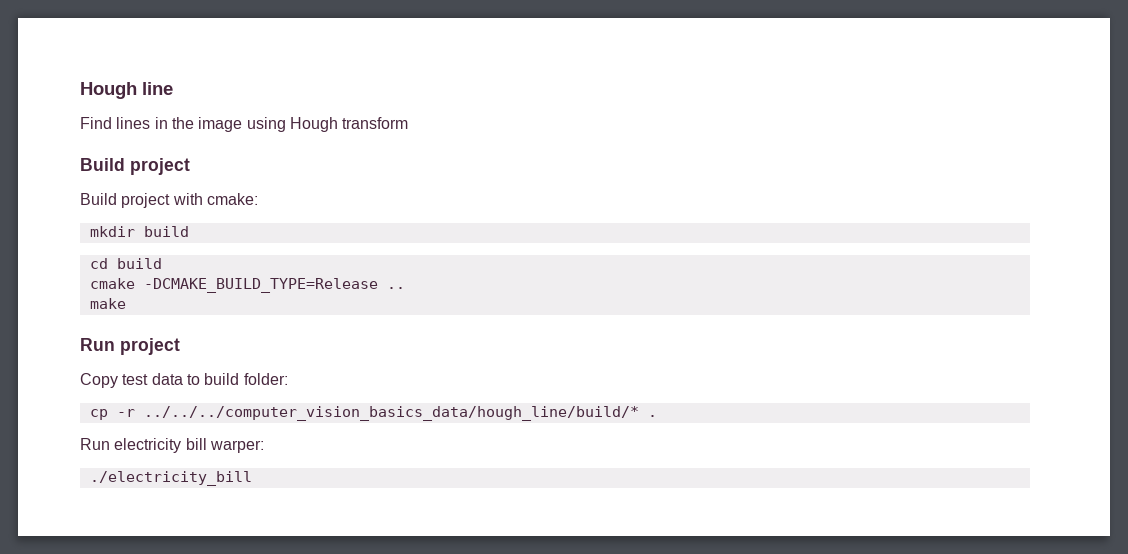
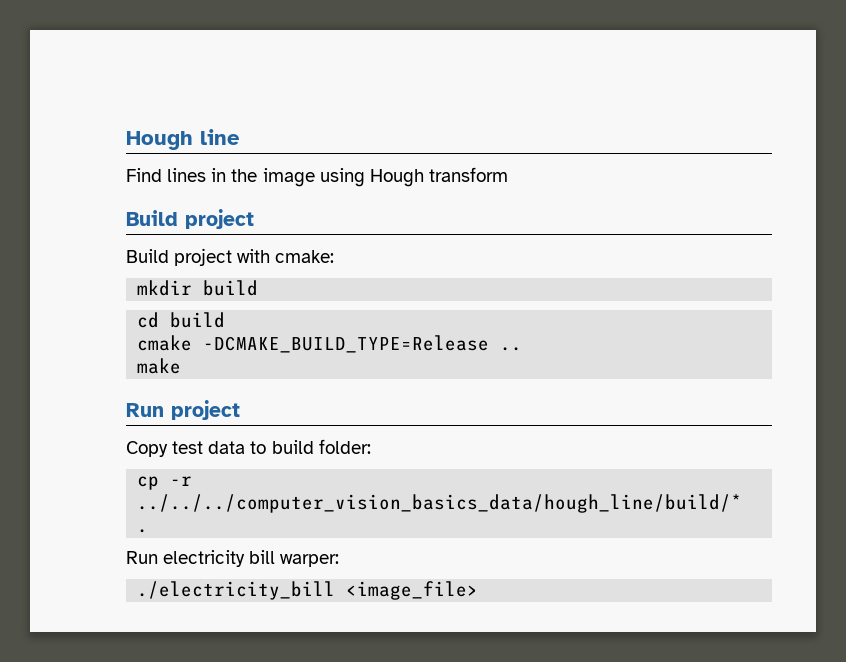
(252, 478) none -> [346,581,479,600] <image_file>

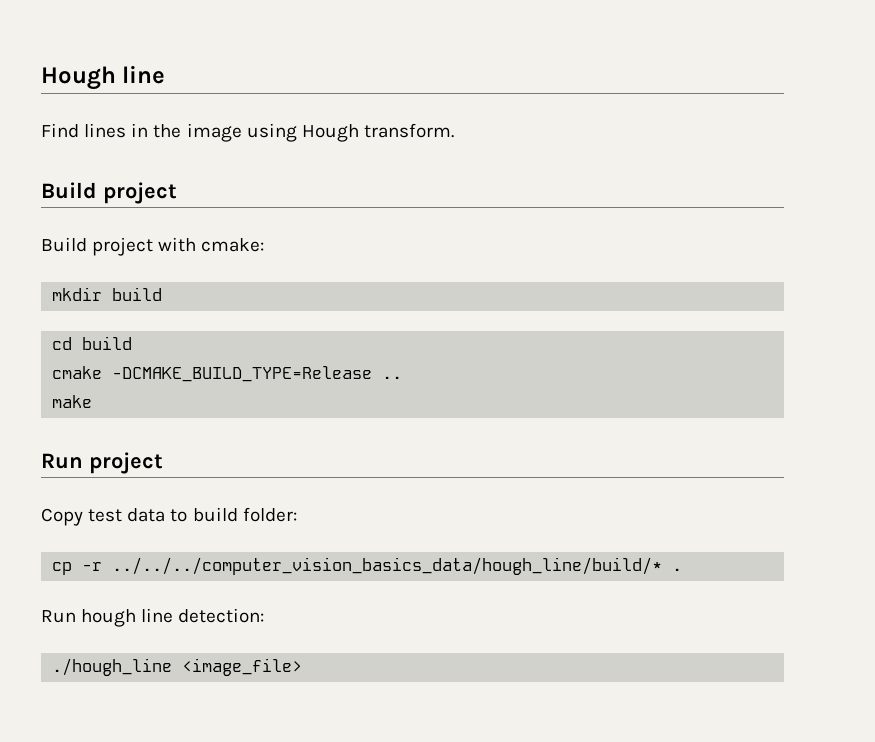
[428,167,508,182] transform -> [363,123,454,138] transform.
[163,550,340,567] [137,581,336,600] electricity bill warper: // ./electricity_bill -> [81,608,265,627] [52,658,173,676] hough line detection: // ./hough_line

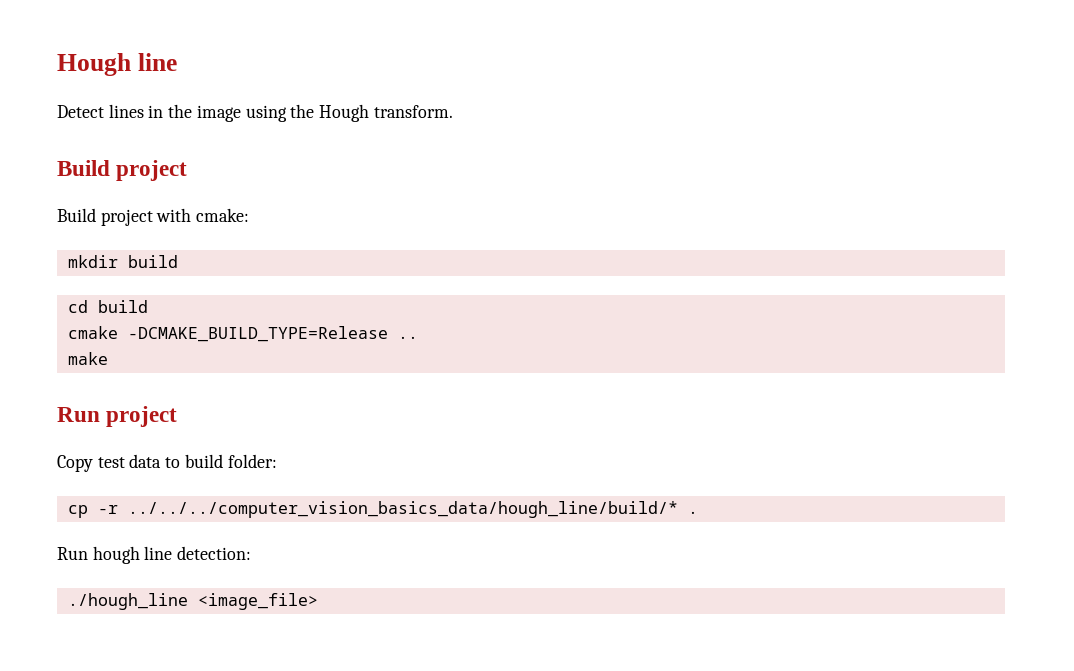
[41,123,79,138] Find -> [57,105,104,118] Detect
(297, 132) none -> [290,104,315,118] the

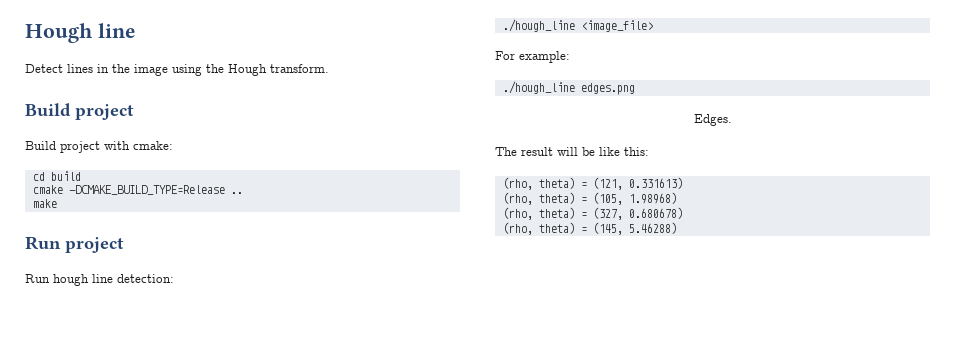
[67,255,178,268] // mkdir build -> (173, 145) none
[57,454,277,472] [67,501,698,518] // Copy test data to build folder: // cp -r ../../../computer_vision_basics_data/hough_line/build/* . -> (124, 245) none
(318, 601) none -> [495,51,570,63] [502,81,635,95] [693,114,732,126] [495,147,649,156] [502,177,683,190] [502,192,677,205] [502,207,683,220] [502,222,677,235] // For example: // ./hough_line edges.png // Edges. // The result will be like this: // (rho, theta) = (121, 0.331613) // (rho, theta) = (105, 1.98968) // (rho, theta) = (327, 0.680678) // (rho, theta) = (145, 5.46288)

